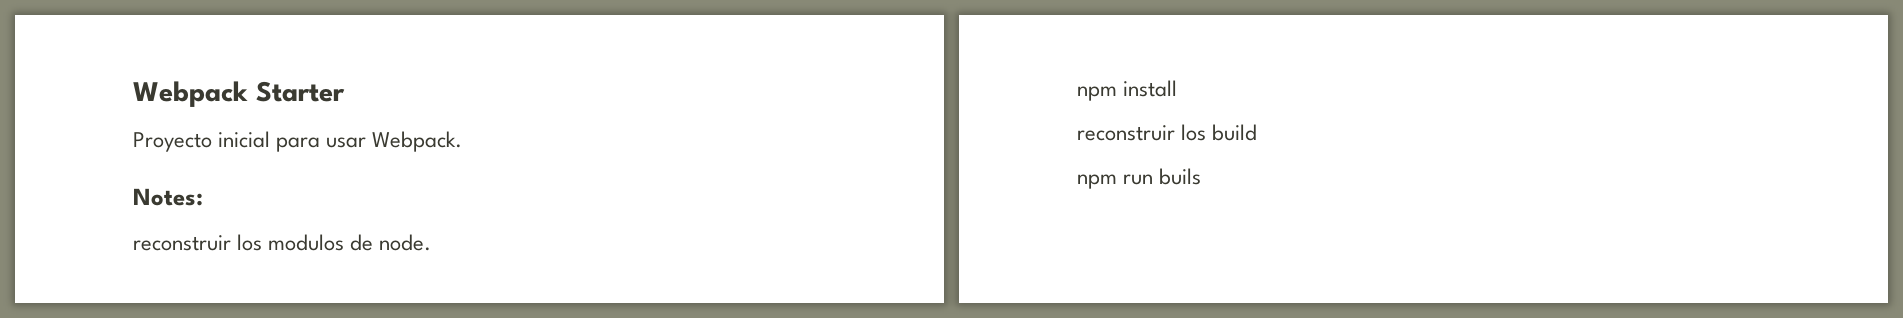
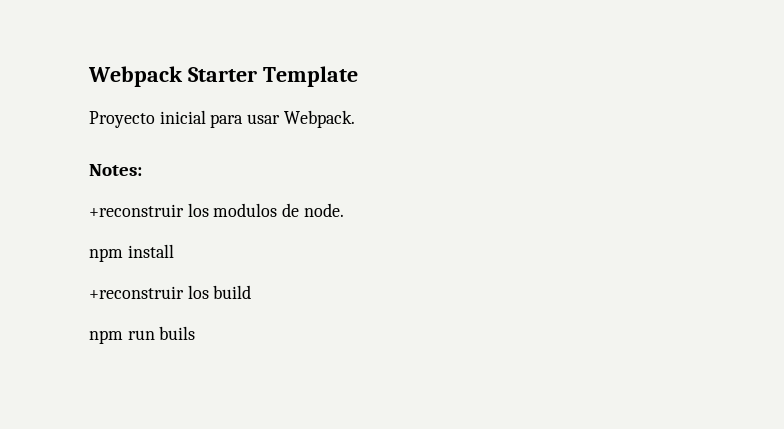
(345, 91) none -> [262,66,358,87] Template
[133,235,231,251] reconstruir -> [89,204,184,217] +reconstruir
[1077,125,1175,141] reconstruir -> [89,286,184,299] +reconstruir

